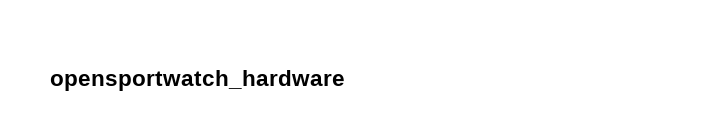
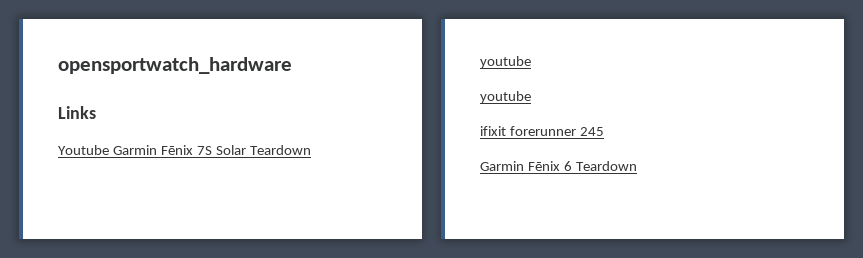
(345, 80) none -> [58,106,96,119] [58,145,311,155] [480,56,531,68] [480,91,531,103] [480,126,604,136] [480,161,637,171] // Links // Youtube Garmin Fēnix 7S Solar Teardown // youtube // youtube // ifixit forerunner 245 // Garmin Fēnix 6 Teardown

